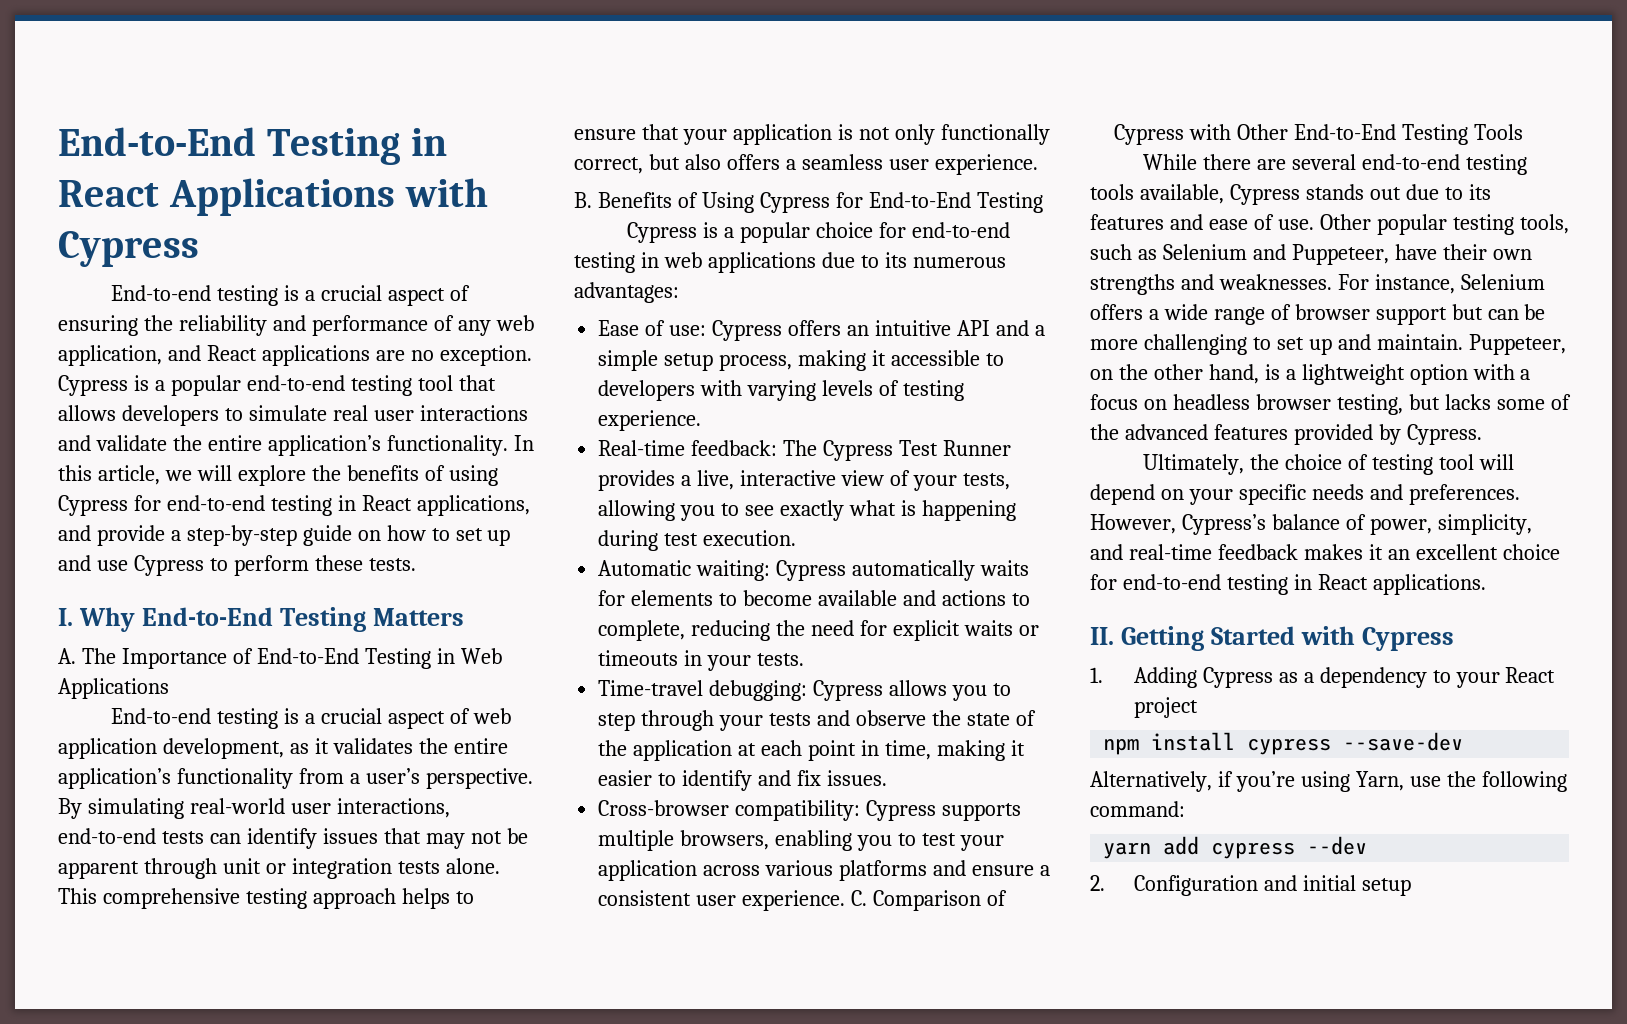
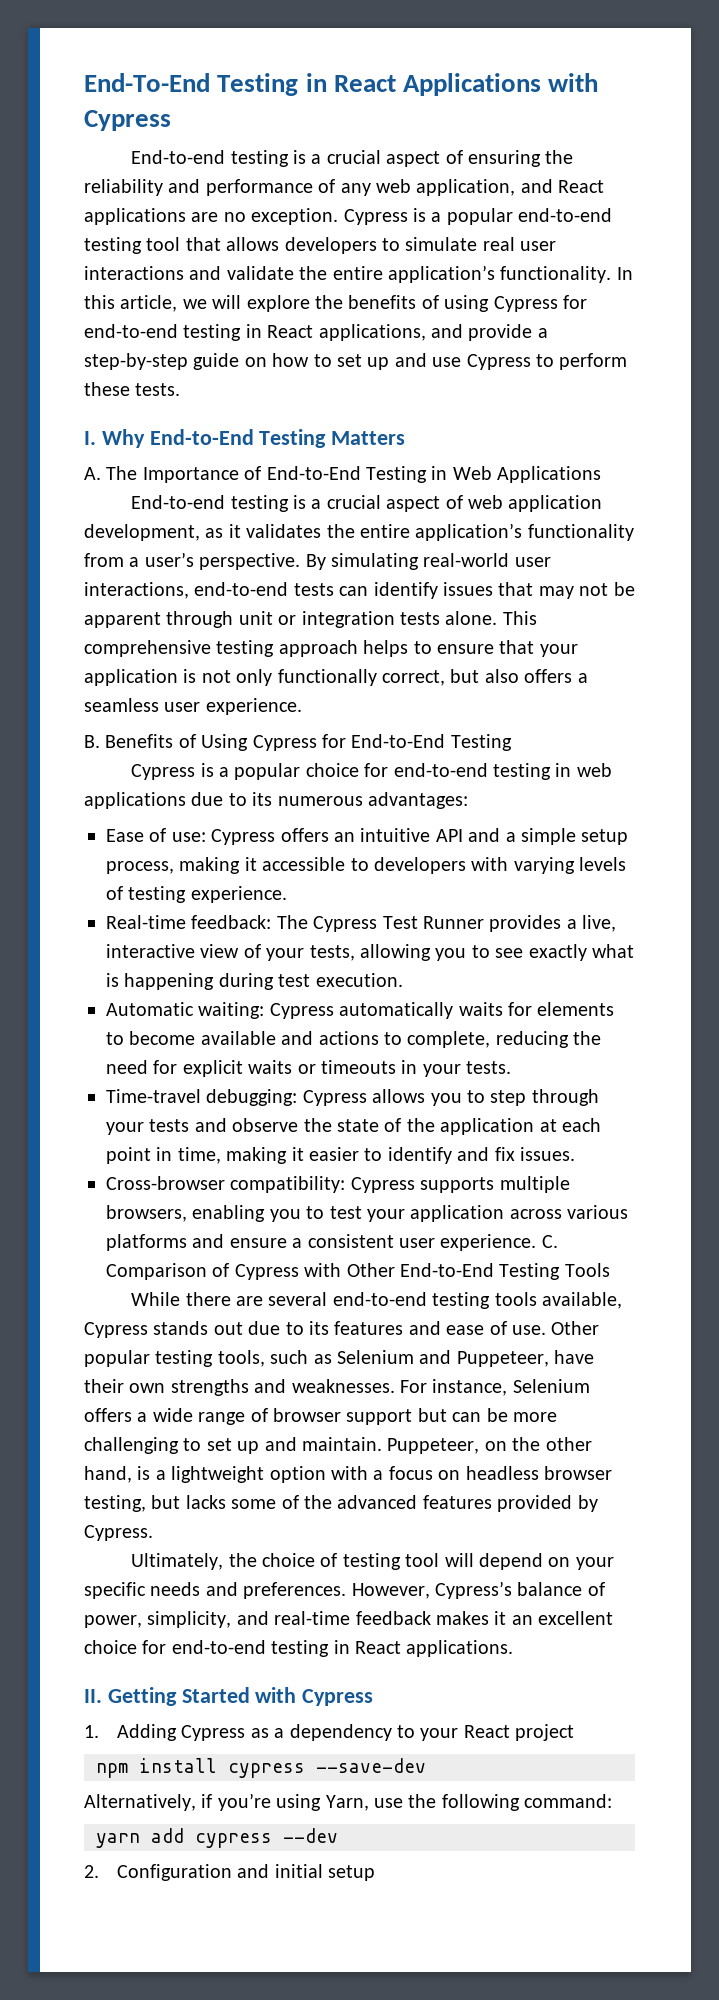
[58,127,256,156] End-to-End -> [84,73,210,92] End-To-End

